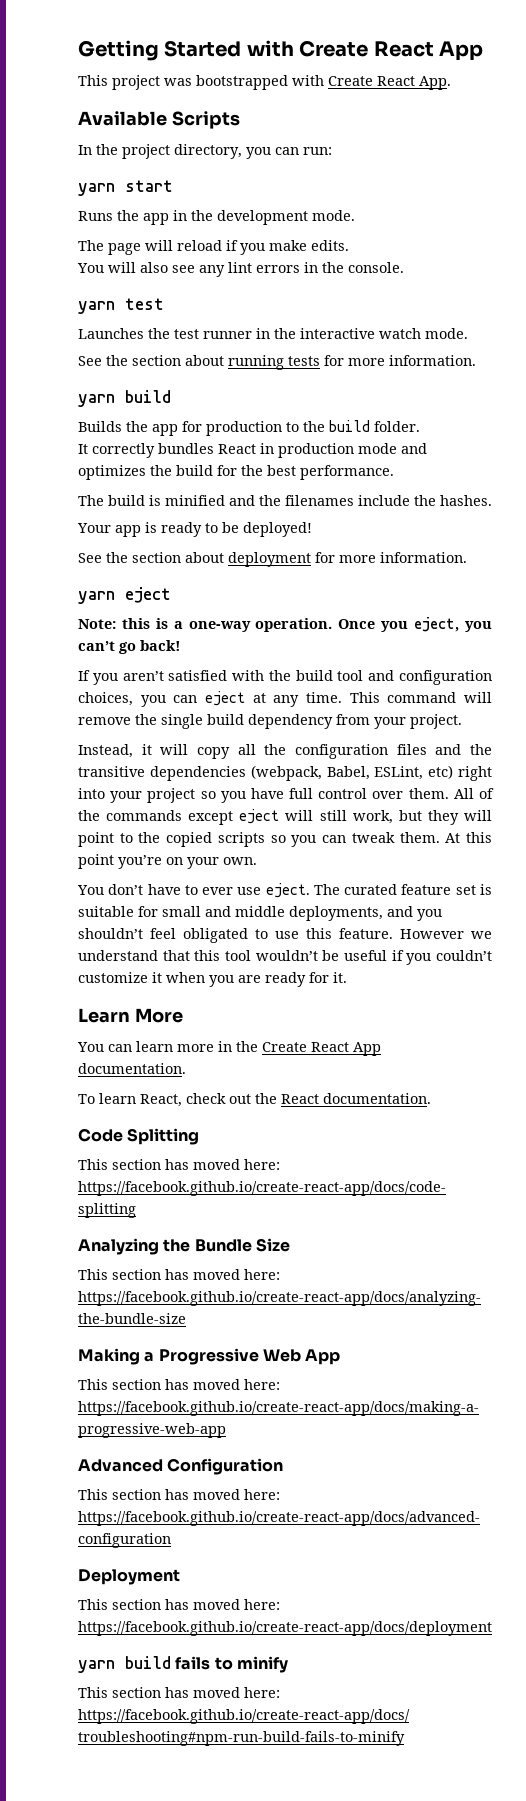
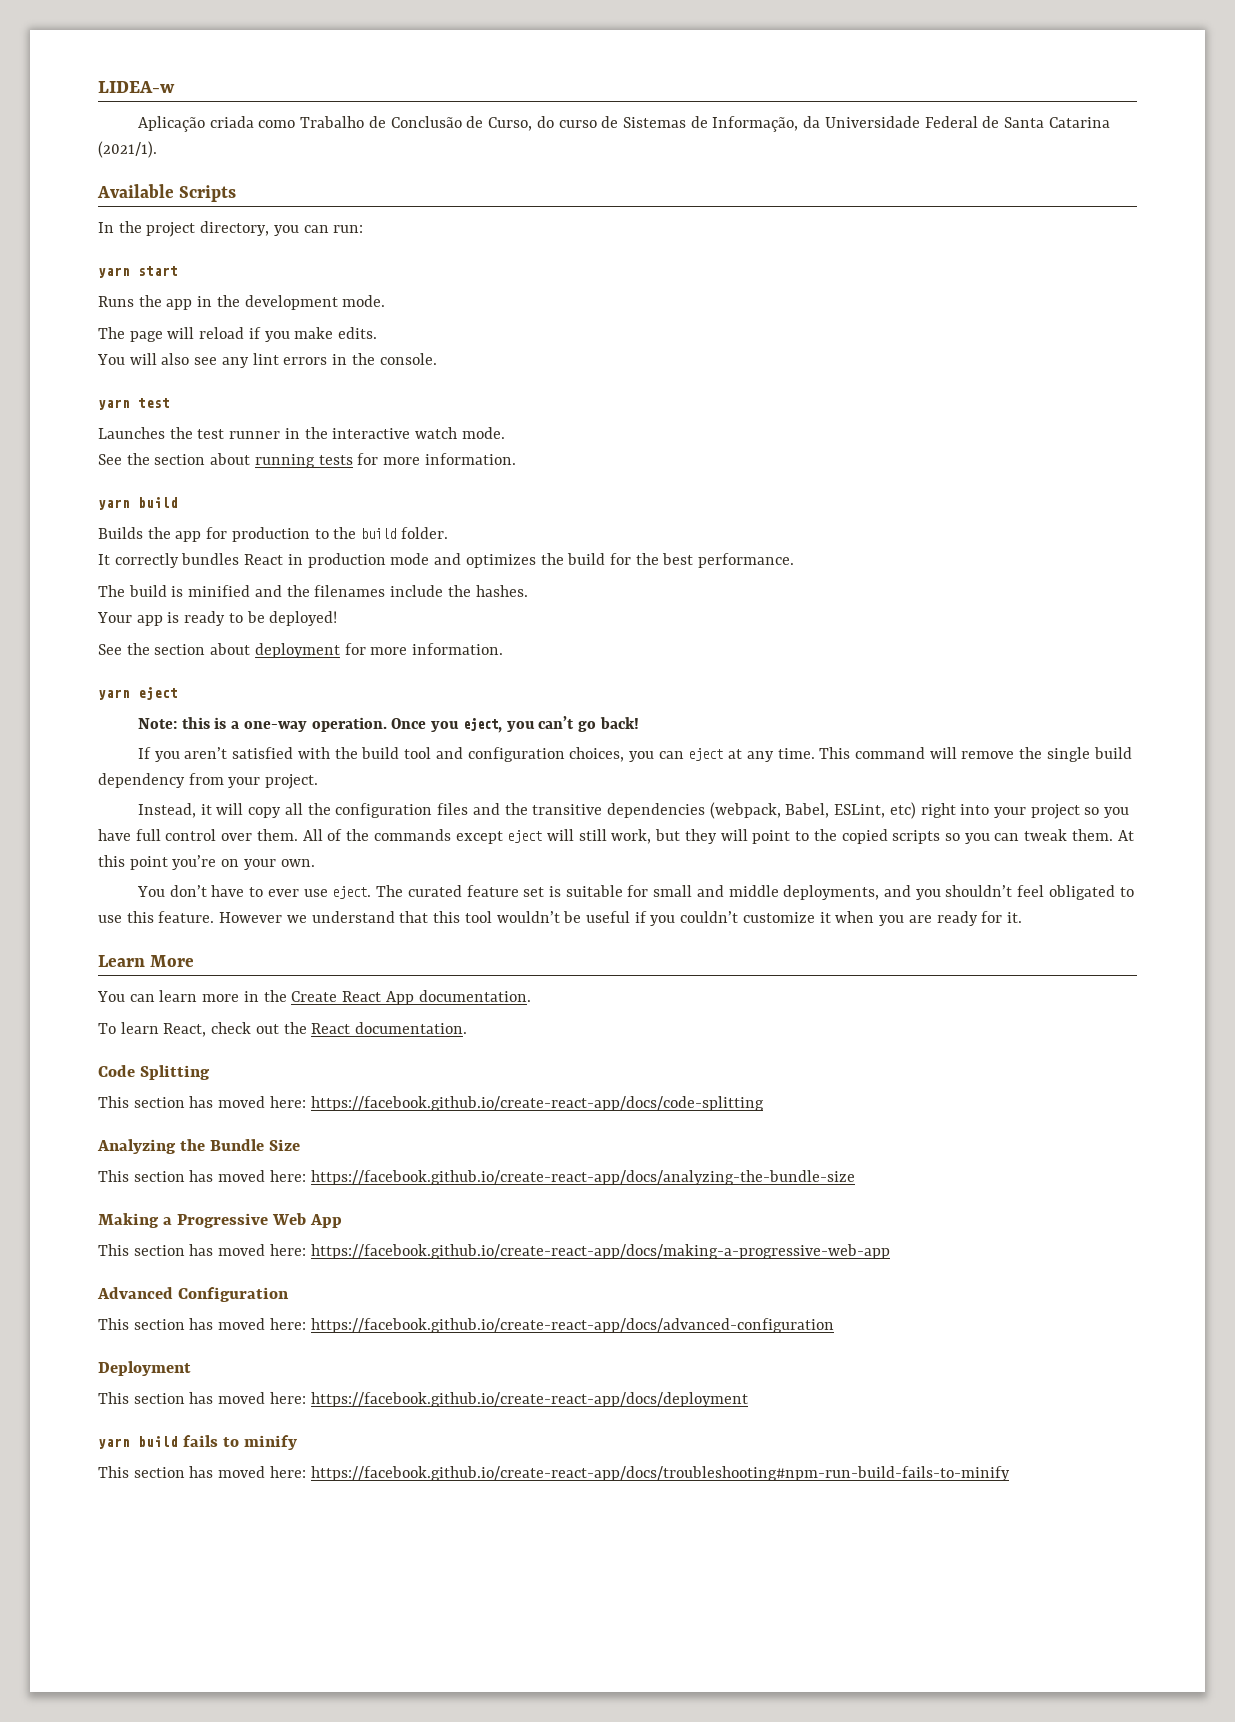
[78,40,483,61] [78,75,451,90] Getting Started with Create React App // This project was bootstrapped with Create React App. -> [98,81,175,93] [137,116,1110,132] [98,141,157,158] LIDEA-w // Aplicação criada como Trabalho de Conclusão de Curso, do curso de Sistemas de Informação, da Universidade Federal de Santa Catarina (2021/1).

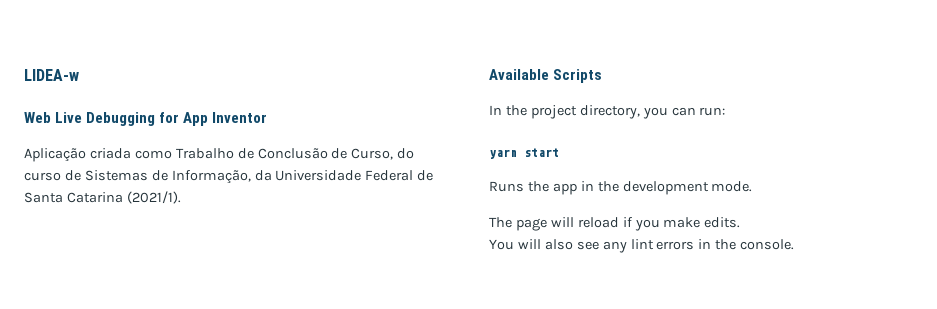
(175, 87) none -> [24,112,268,126] // Web Live Debugging for App Inventor
[98,398,170,410] [98,427,505,439] [98,453,516,468] [98,497,178,510] [98,527,448,542] [98,553,795,568] [98,585,528,597] [97,611,338,626] [98,643,504,658] [98,687,178,700] [137,716,639,733] [137,747,1132,762] [98,773,319,789] [137,802,1130,819] [98,829,1134,844] [98,855,315,870] [136,885,1134,900] [98,911,1022,926] [98,955,195,967] [97,990,531,1005] [98,1022,468,1037] [98,1065,210,1080] [98,1096,764,1111] [97,1139,300,1154] [98,1170,855,1185] [98,1213,342,1228] [98,1244,890,1259] [97,1287,289,1302] [98,1318,834,1333] [98,1361,191,1376] [98,1392,748,1407] [98,1435,297,1450] [98,1466,1010,1481] // yarn test // Launches the test runner in the interactive watch mode. // See the section about running tests for more information. // yarn build // Builds the app for production to the build folder. // It correctly bundles React in production mode and optimizes the build for the best performance. // The build is minified and the filenames include the hashes. // Your app is ready to be deployed! // See the section about deployment for more information. // yarn eject // Note: this is a one-way operation. Once you eject, you can’t go back! // If you aren’t satisfied with the build tool and configuration choices, you can eject at any time. This command will remove the single build dependency from your project. // Instead, it will copy all the configuration files and the transitive dependencies (webpack, Babel, ESLint, etc) right into your project so you have full control over them. All of the commands except eject will still work, but they will point to the copied scripts so you can tweak them. At this point you’re on your own. // You don’t have to ever use eject. The curated feature set is suitable for small and middle deployments, and you shouldn’t feel obligated to use this feature. However we understand that this tool wouldn’t be useful if you couldn’t customize it when you are ready for it. // Learn More // You can learn more in the Create React App documentation. // To learn React, check out the React documentation. // Code Splitting // This section has moved here: https://facebook.github.io/create-react-app/docs/code-splitting // Analyzing the Bundle Size // This section has moved here: https://facebook.github.io/create-react-app/docs/analyzing-the-bundle-size // Making a Progressive Web App // This section has moved here: https://facebook.github.io/create-react-app/docs/making-a-progressive-web-app // Advanced Configuration // This section has moved here: https://facebook.github.io/create-react-app/docs/advanced-configuration // Deployment // This section has moved here: https://facebook.github.io/create-react-app/docs/deployment // yarn build fails to minify // This section has moved here: https://facebook.github.io/create-react-app/docs/troubleshooting#npm-run-build-fails-to-minify -> (795, 244) none

